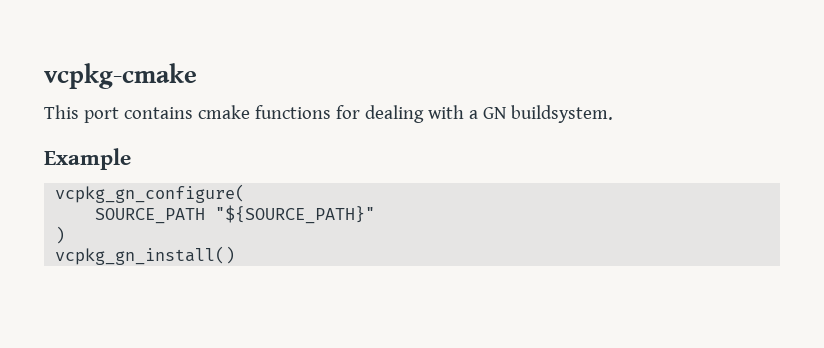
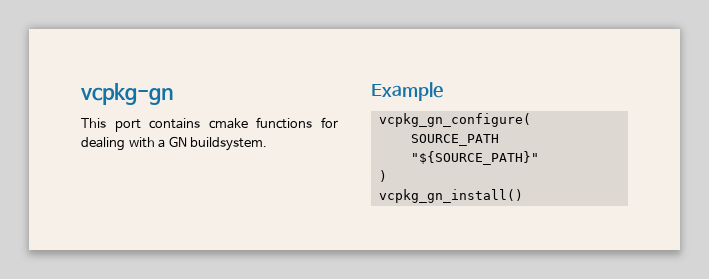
[44,63,197,89] vcpkg-cmake -> [80,83,173,105] vcpkg-gn

